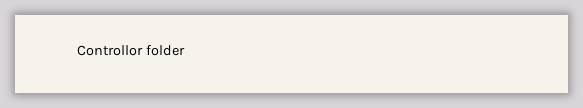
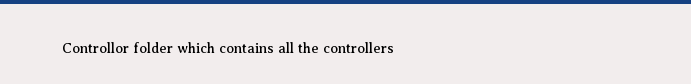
(185, 50) none -> [177,42,394,53] which contains all the controllers

